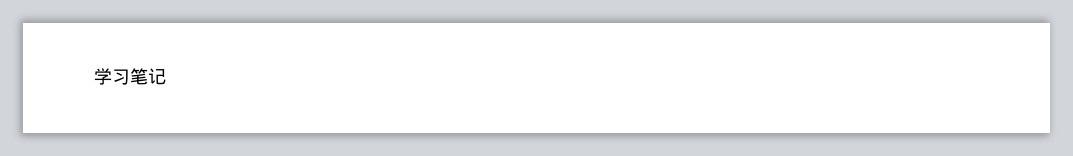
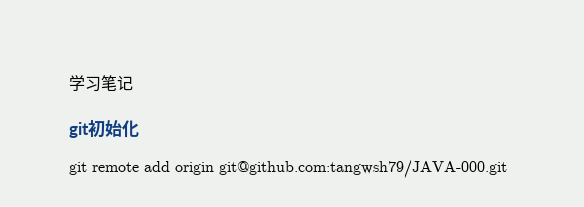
(166, 76) none -> [69,120,139,138] [69,160,507,178] // git初始化 // git remote add origin git@github.com:tangwsh79/JAVA-000.git

